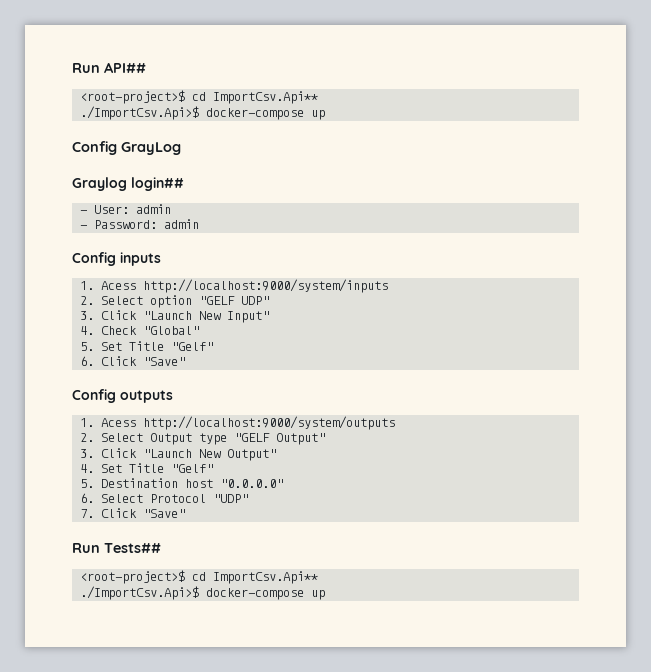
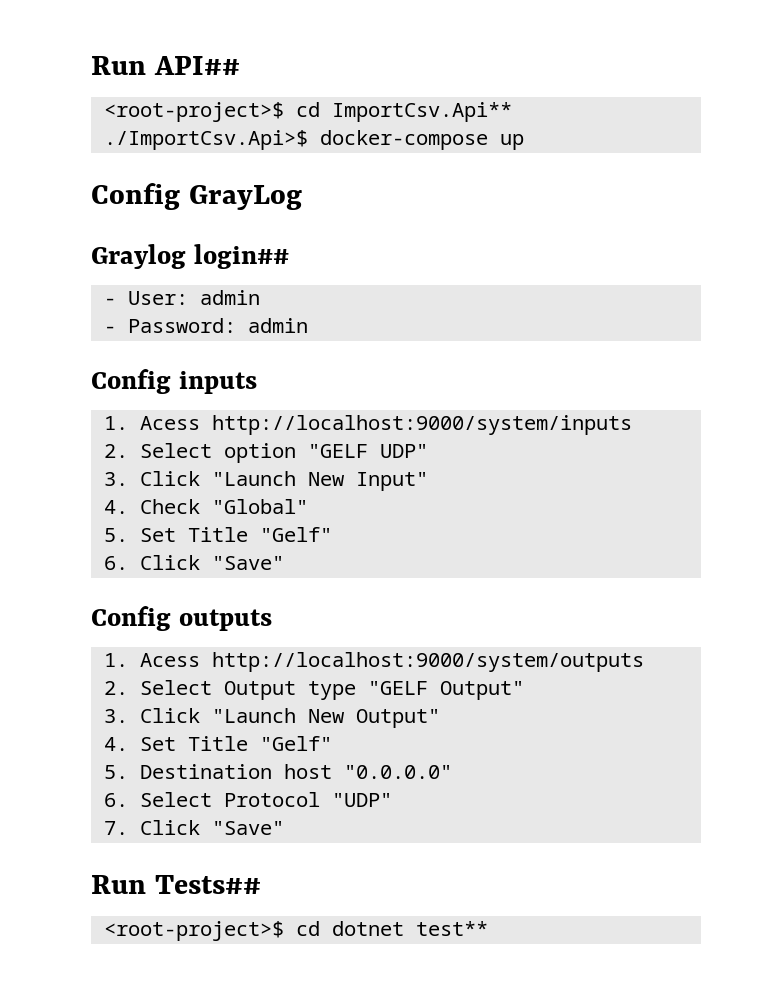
[212,571,318,584] [79,586,325,600] ImportCsv.Api** // ./ImportCsv.Api>$ docker-compose up -> [331,921,488,936] dotnet test**

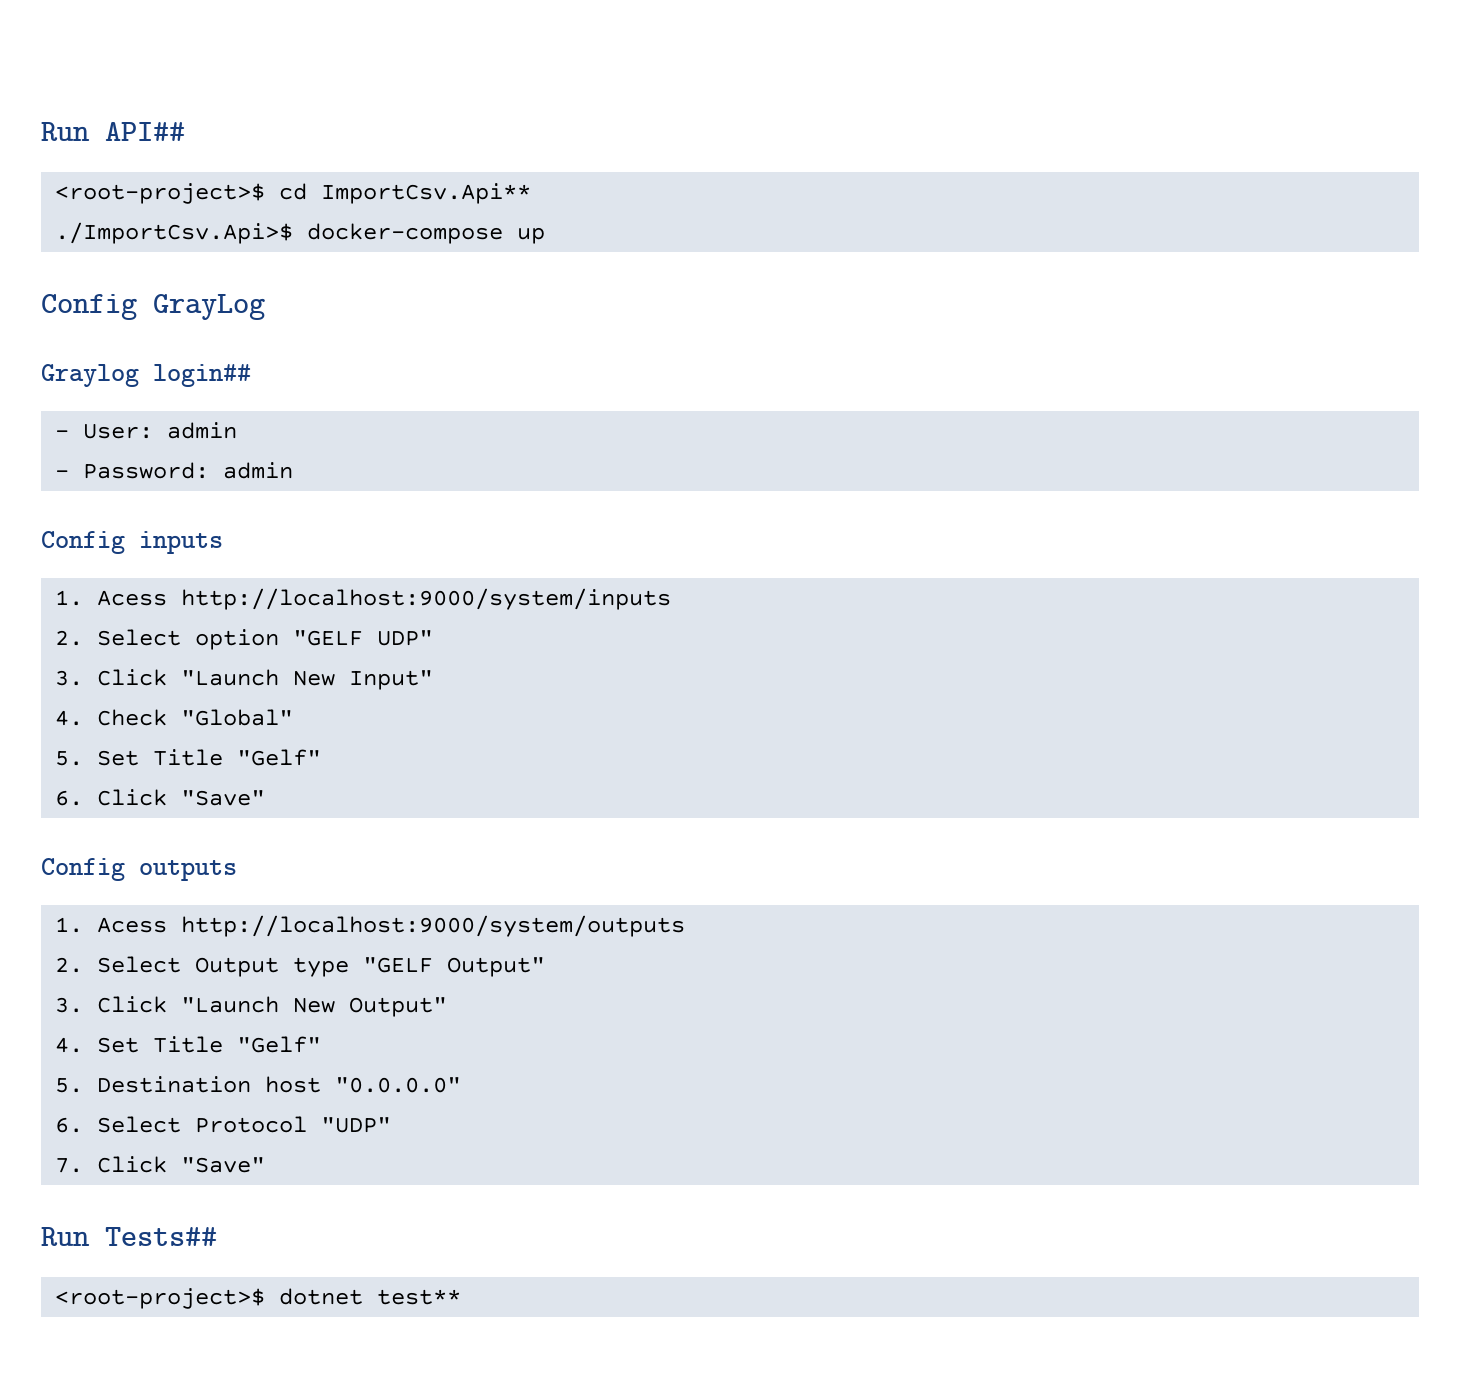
[295,921,320,936] cd -> (265, 1298) none

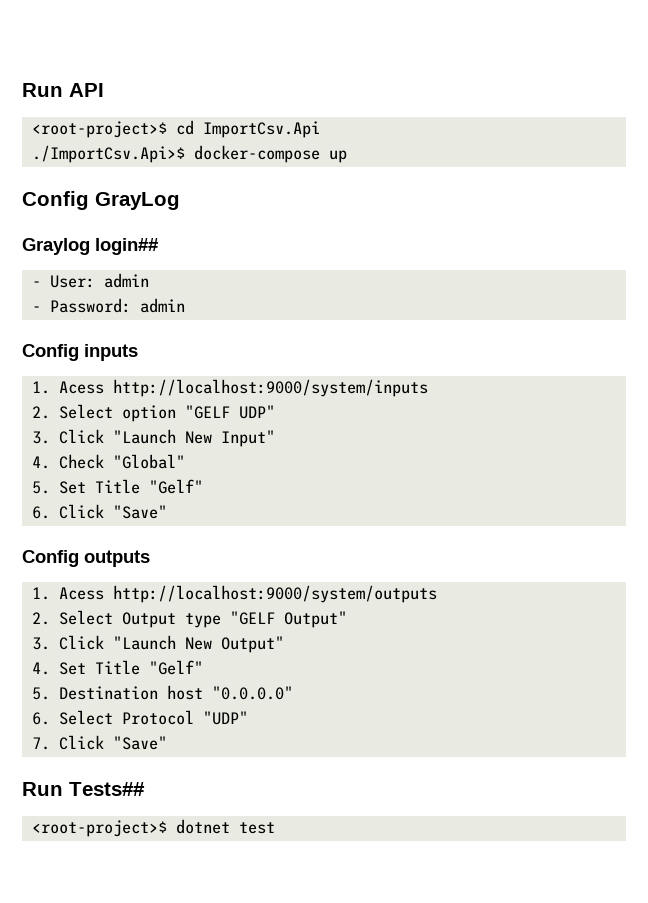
[41,122,185,141] Run API## -> [22,83,104,97] Run API
[320,183,531,204] ImportCsv.Api** -> [202,121,320,138] ImportCsv.Api
[376,1289,461,1305] test** -> [238,822,275,834] test

